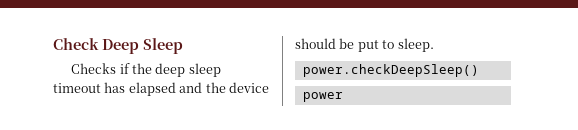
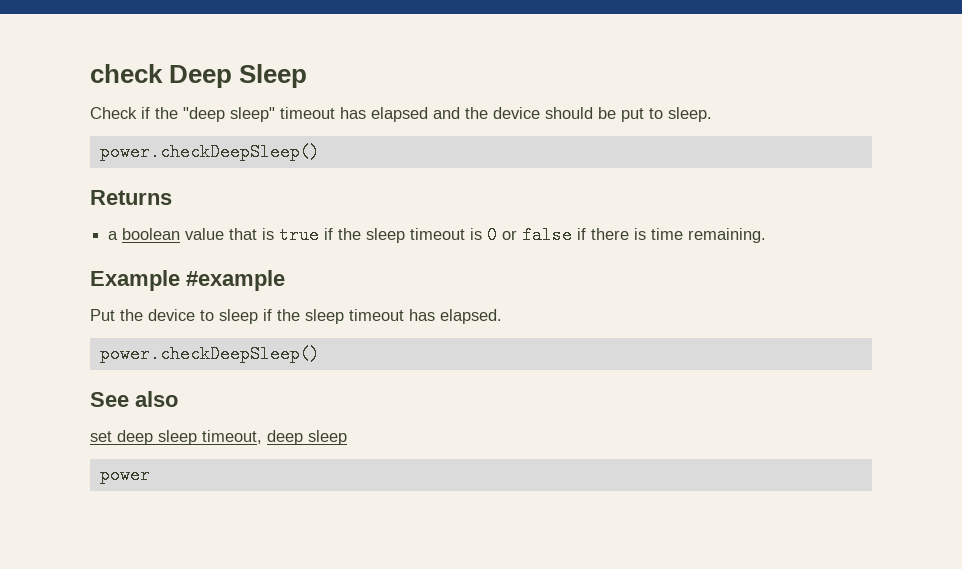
[53,38,99,50] Check -> [90,64,163,83] check
[71,63,221,77] Checks if the deep sleep -> [90,107,275,122] Check if the "deep sleep"
(479, 70) none -> [90,190,172,205] [108,226,767,244] [90,270,285,291] [90,309,502,324] [99,345,320,363] [90,391,178,407] [90,430,347,445] // Returns // a boolean value that is true if the sleep timeout is 0 or false if there is time remaining. // Example #example // Put the device to sleep if the sleep timeout has elapsed. // power.checkDeepSleep() // See also // set deep sleep timeout, deep sleep

